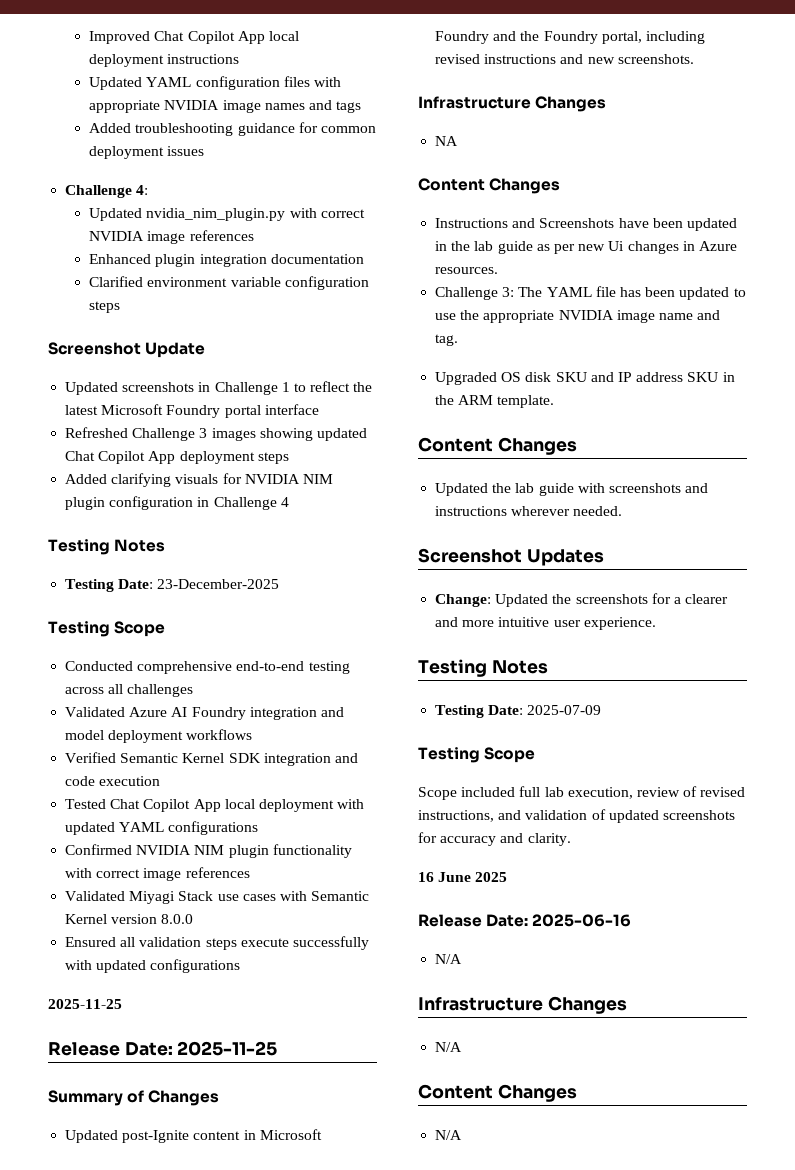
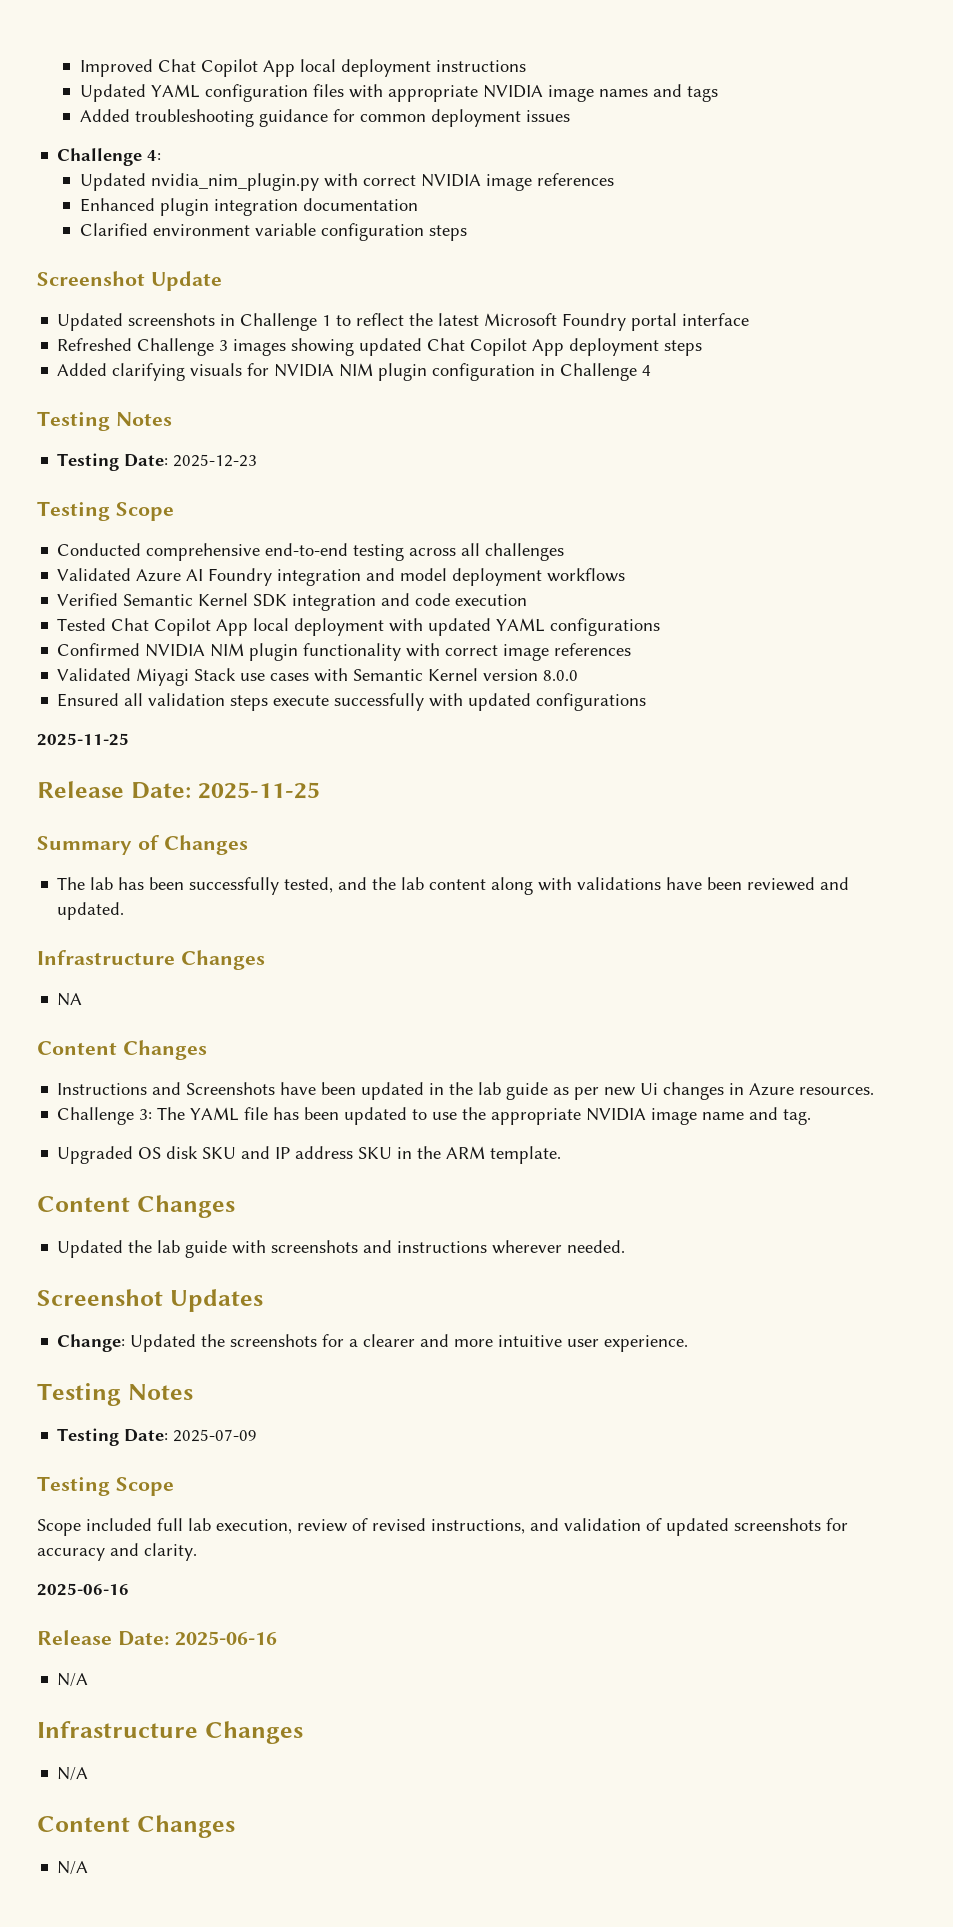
[157,579,280,589] 23-December-2025 -> [173,454,258,467] 2025-12-23
[65,1129,322,1143] [435,31,705,44] [435,54,694,64] Updated post-Ignite content in Microsoft Foundry and the Foundry portal, including revised instructions and new screenshots. -> [57,877,850,895] [57,902,125,920] The lab has been successfully tested, and the lab content along with validations have been reviewed and updated.
[418,872,508,882] 16 June 2025 -> [37,1583,129,1596] 2025-06-16

